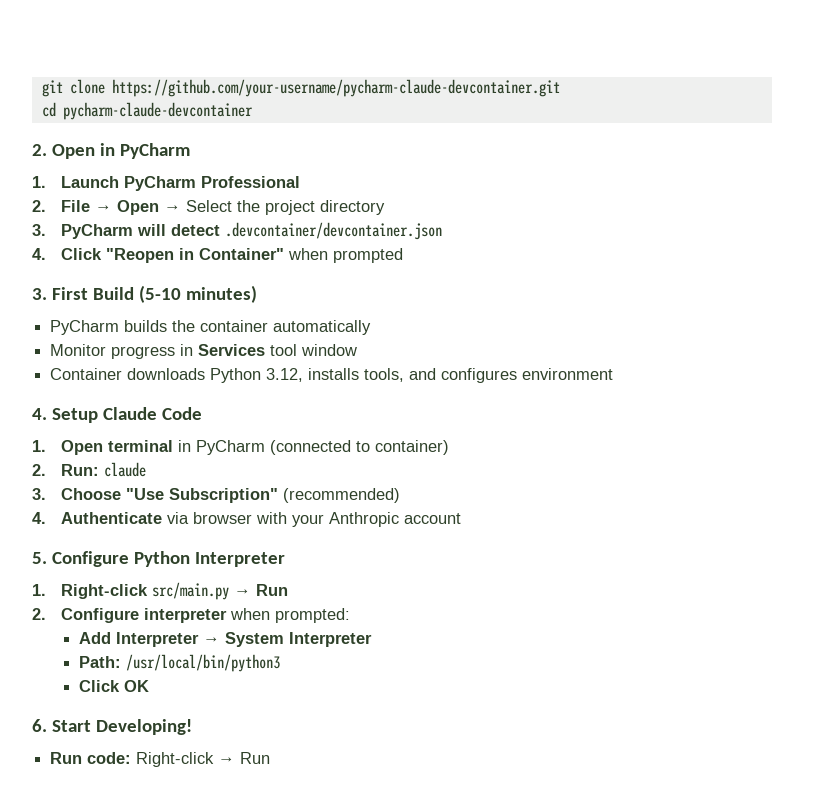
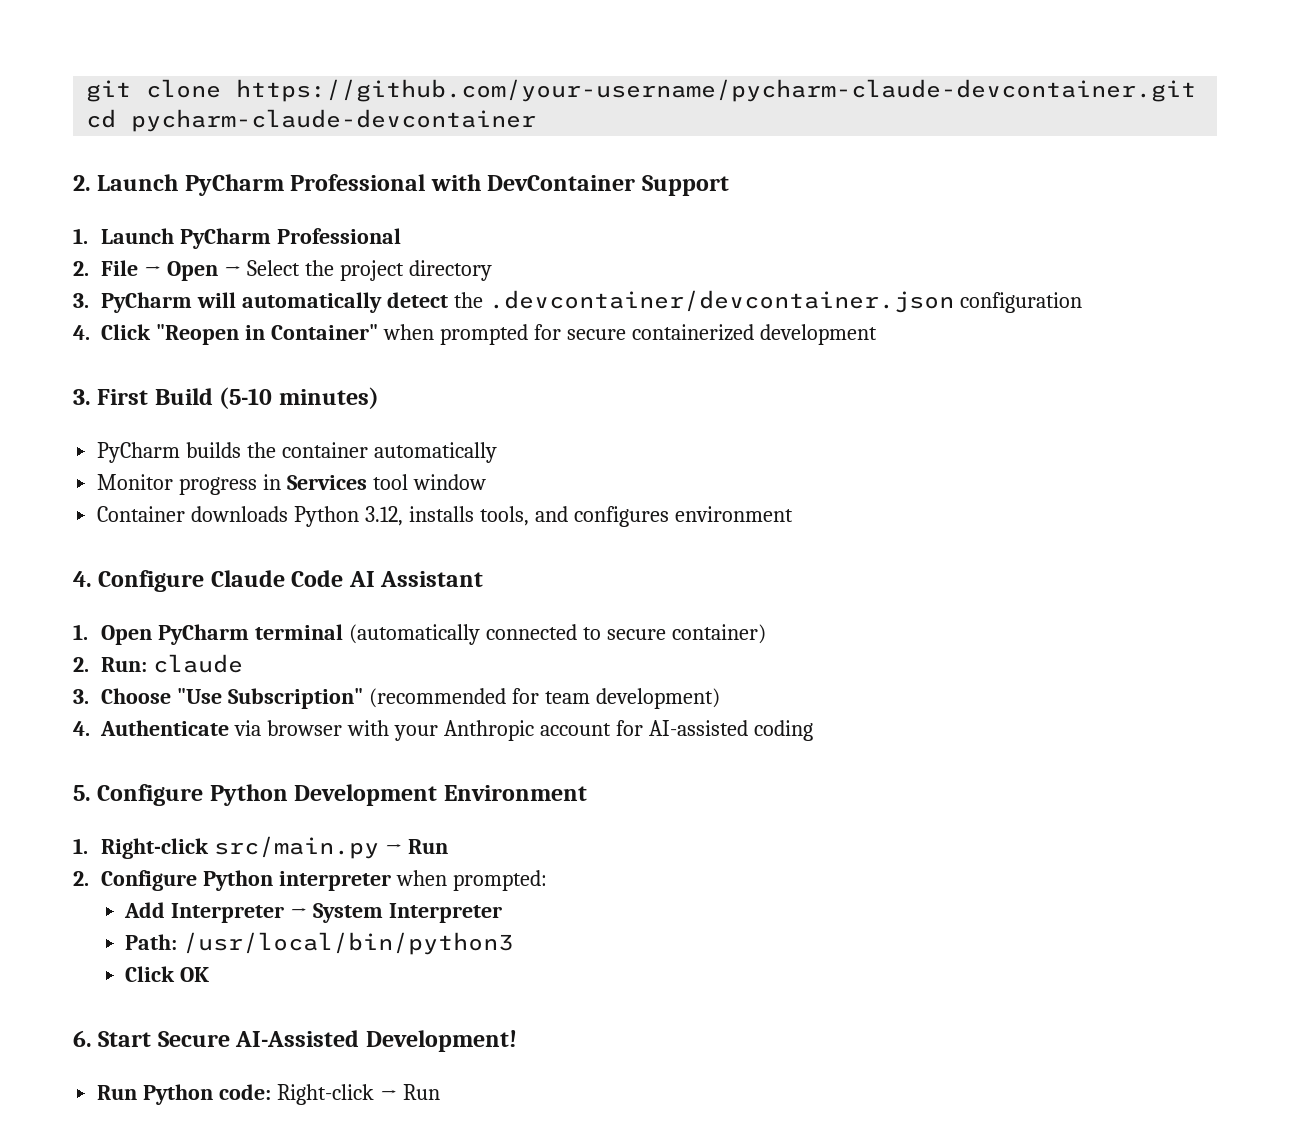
[51,143,190,159] Open in PyCharm -> [97,174,729,196] Launch PyCharm Professional with DevContainer Support
[170,224,220,236] detect -> [242,292,483,313] automatically detect the
(442, 231) none -> [959,292,1082,313] configuration
(403, 255) none -> [533,324,877,345] for secure containerized development
[51,408,98,423] Setup -> [98,570,205,592] Configure
(202, 413) none -> [348,571,484,587] AI Assistant
[107,440,370,455] terminal in PyCharm (connected to -> [158,624,666,645] PyCharm terminal (automatically connected to secure
[282,488,400,503] (recommended) -> [369,688,720,709] (recommended for team development)
(461, 518) none -> [615,720,813,741] for AI-assisted coding
[194,552,285,567] Interpreter -> [294,784,587,806] Development Environment
(139, 615) none -> [203,870,274,891] Python
[95,719,192,735] [50,752,83,764] Developing! // Run -> [157,1030,517,1052] [97,1084,214,1105] Secure AI-Assisted Development! // Run Python

